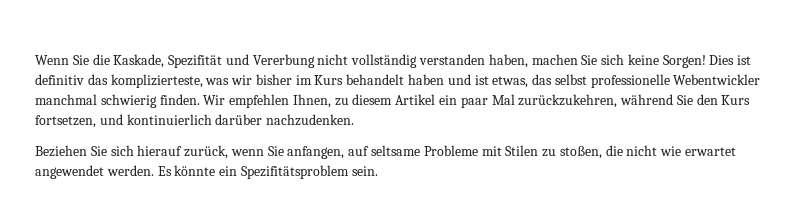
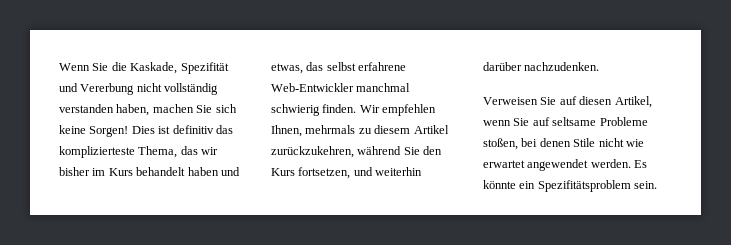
[110,74,230,88] komplizierteste, was -> [59,146,198,158] komplizierteste Thema, das
[474,75,489,85] ist -> (240, 171) none
[590,74,761,88] professionelle Webentwickler -> [358,62,407,71] [271,83,354,92] erfahrene Web-Entwickler
(331, 101) none -> [305,125,356,134] mehrmals
[439,94,515,108] ein paar Mal -> (449, 129) none
[126,114,212,125] kontinuierlich -> [375,167,423,176] weiterhin
[35,145,229,159] Beziehen Sie sich hierauf zurück, -> [483,96,652,108] Verweisen Sie auf diesen Artikel,
[287,146,345,159] anfangen, -> (530, 122) none
[481,145,623,159] mit Stilen zu stoßen, die -> [483,138,596,150] stoßen, bei denen Stile

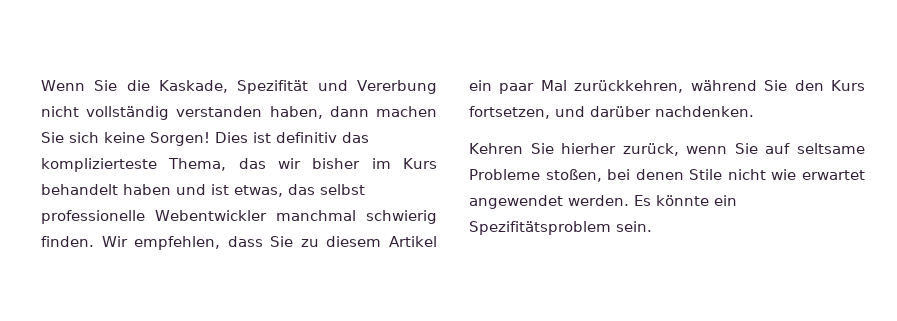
(150, 110) none -> [329,106,369,117] dann
(240, 171) none -> [211,184,229,195] ist
[358,62,407,71] [271,83,354,92] erfahrene Web-Entwickler -> [41,210,268,224] professionelle Webentwickler
[382,104,437,116] [271,125,449,137] [271,146,354,158] empfehlen Ihnen, mehrmals zu diesem Artikel zurückzukehren, -> [134,236,437,250] [469,80,684,94] empfehlen, dass Sie zu diesem Artikel ein paar Mal zurückkehren,
[375,167,423,176] [483,62,600,71] [483,96,652,108] weiterhin darüber nachzudenken. // Verweisen Sie auf diesen Artikel, -> [590,106,754,117] [469,143,679,156] darüber nachdenken. // Kehren Sie hierher zurück,

